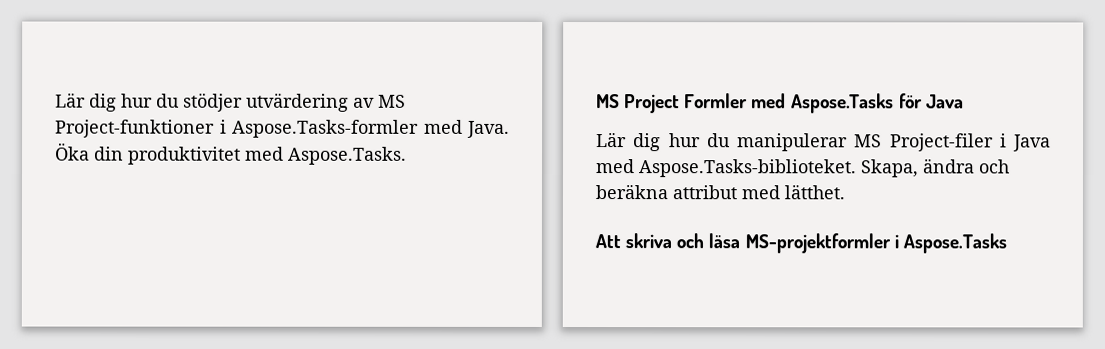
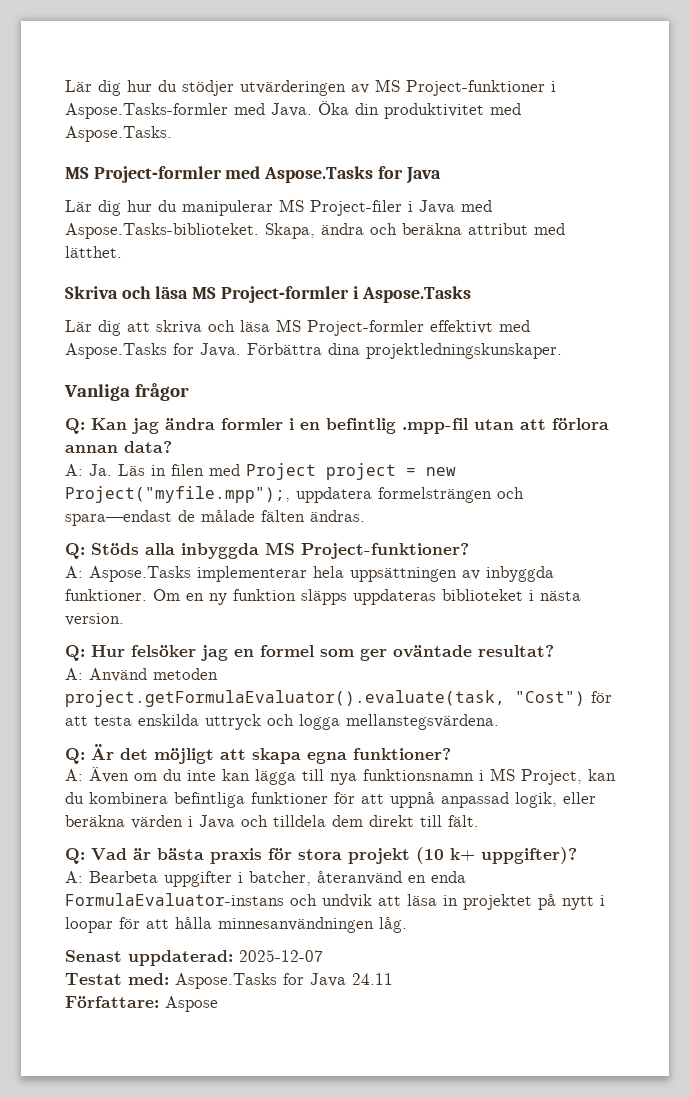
[246,92,349,112] utvärdering -> [240,80,346,96] utvärderingen
[624,93,923,114] Project Formler med Aspose.Tasks för -> [93,166,403,183] Project‑formler med Aspose.Tasks for
[595,233,1007,254] Att skriva och läsa MS-projektformler i Aspose.Tasks -> [65,286,472,303] [65,319,530,336] [65,343,562,359] [64,383,189,401] [65,418,609,434] [65,441,172,453] [65,463,456,480] [65,486,524,503] [65,510,365,526] [65,542,469,559] [65,566,554,582] [65,589,581,605] [65,613,124,626] [65,645,554,661] [65,668,218,682] [65,690,612,707] [65,714,499,730] [65,744,451,764] [65,767,616,785] [65,792,596,808] [65,815,479,829] [65,847,577,864] [65,871,466,887] [65,893,605,910] [65,917,407,933] [65,949,323,966] [65,973,393,989] [65,996,218,1012] Skriva och läsa MS Project‑formler i Aspose.Tasks // Lär dig att skriva och läsa MS Project‑formler effektivt med Aspose.Tasks for Java. Förbättra dina projektledningskunskaper. // Vanliga frågor // Q: Kan jag ändra formler i en befintlig .mpp‑fil utan att förlora annan data? // A: Ja. Läs in filen med Project project = new Project("myfile.mpp");, uppdatera formelsträngen och spara—endast de målade fälten ändras. // Q: Stöds alla inbyggda MS Project‑funktioner? // A: Aspose.Tasks implementerar hela uppsättningen av inbyggda funktioner. Om en ny funktion släpps uppdateras biblioteket i nästa version. // Q: Hur felsöker jag en formel som ger oväntade resultat? // A: Använd metoden project.getFormulaEvaluator().evaluate(task, "Cost") för att testa enskilda uttryck och logga mellanstegsvärdena. // Q: Är det möjligt att skapa egna funktioner? // A: Även om du inte kan lägga till nya funktionsnamn i MS Project, kan du kombinera befintliga funktioner för att uppnå anpassad logik, eller beräkna värden i Java och tilldela dem direkt till fält. // Q: Vad är bästa praxis för stora projekt (10 k+ uppgifter)? // A: Bearbeta uppgifter i batcher, återanvänd en enda FormulaEvaluator‑instans och undvik att läsa in projektet på nytt i loopar för att hålla minnesanvändningen låg. // Senast uppdaterad: 2025-12-07 // Testat med: Aspose.Tasks for Java 24.11 // Författare: Aspose

